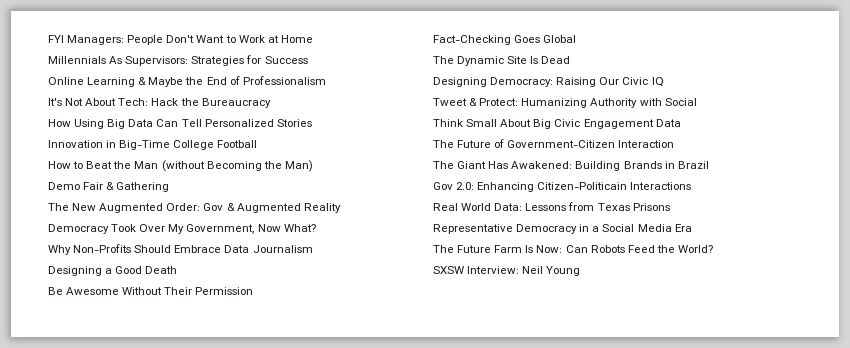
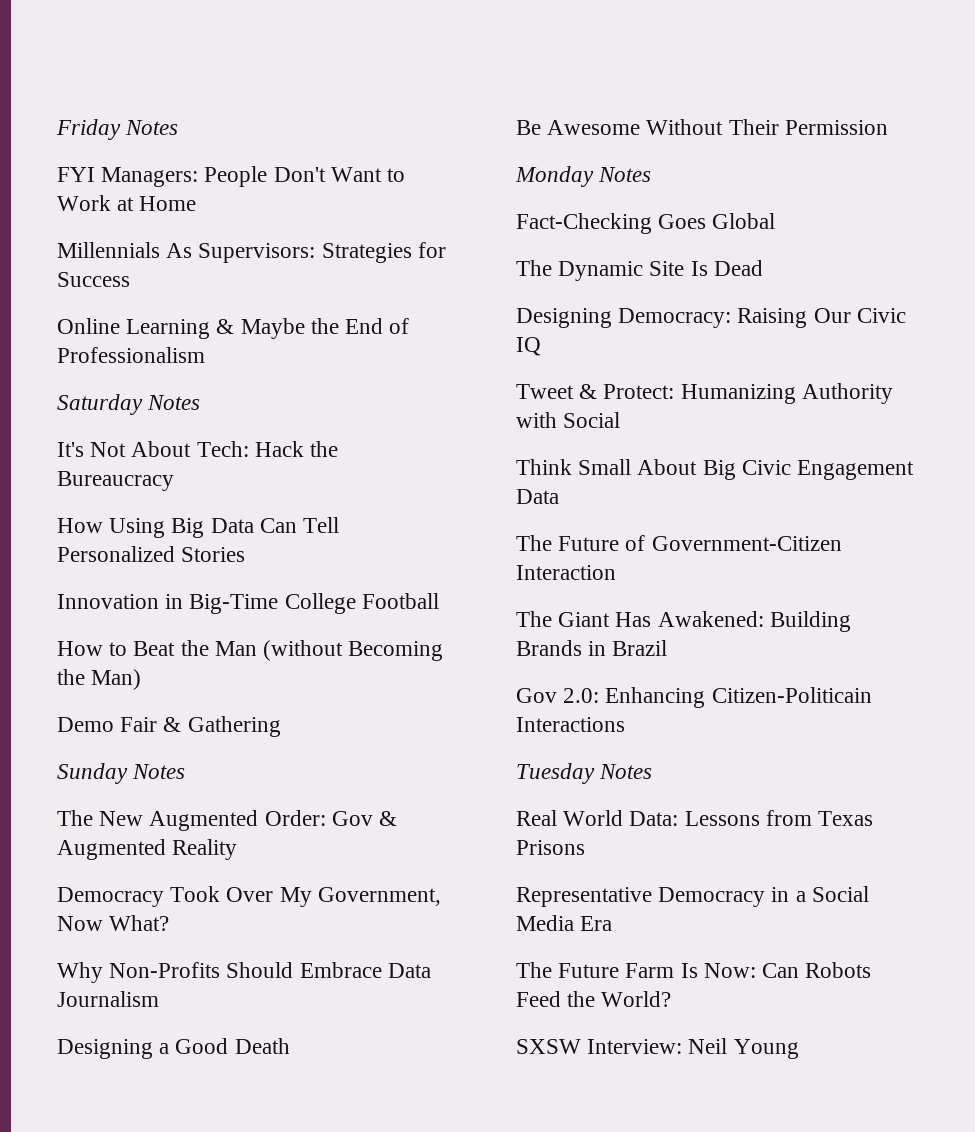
(48, 39) none -> [56,119,179,140] Friday Notes //
(326, 80) none -> [57,394,201,415] // Saturday Notes
(170, 187) none -> [57,763,186,784] // Sunday Notes
(254, 291) none -> [515,166,652,187] // Monday Notes
(692, 186) none -> [516,763,653,784] // Tuesday Notes

